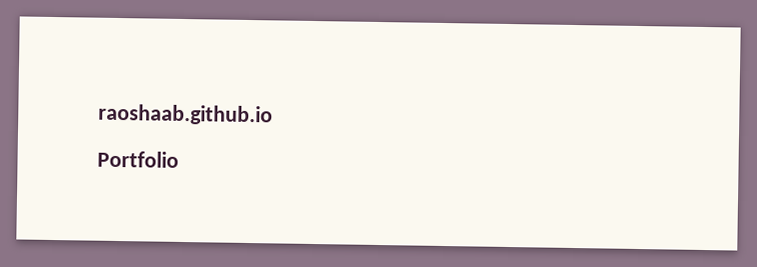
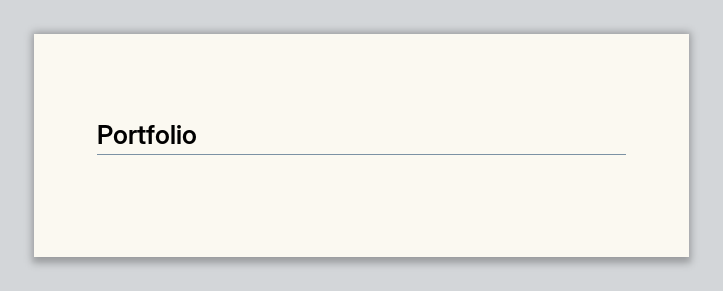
[98,103,273,126] raoshaab.github.io // -> (97, 134) none

